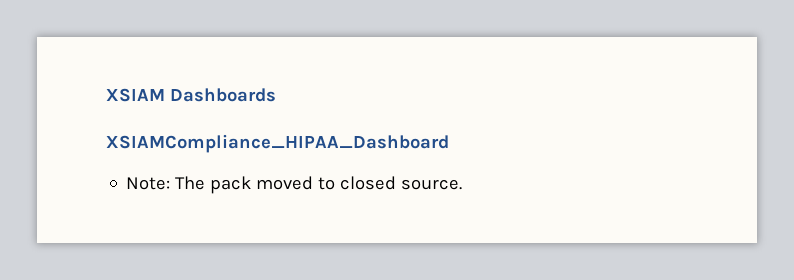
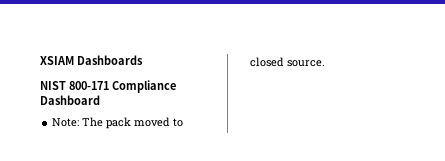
[106,134,449,153] XSIAMCompliance_HIPAA_Dashboard -> [40,80,176,93] [40,95,100,105] NIST 800-171 Compliance Dashboard

